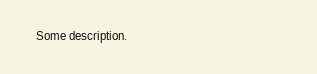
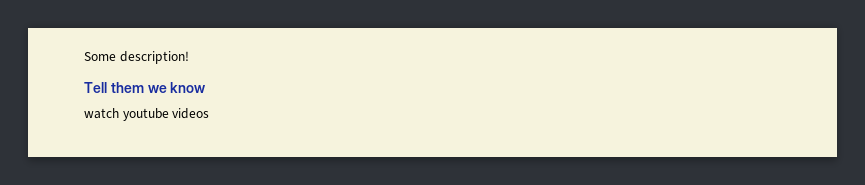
[69,31,128,43] description. -> [119,51,189,64] [84,82,207,93] [84,108,210,121] description! // Tell them we know // watch youtube videos

